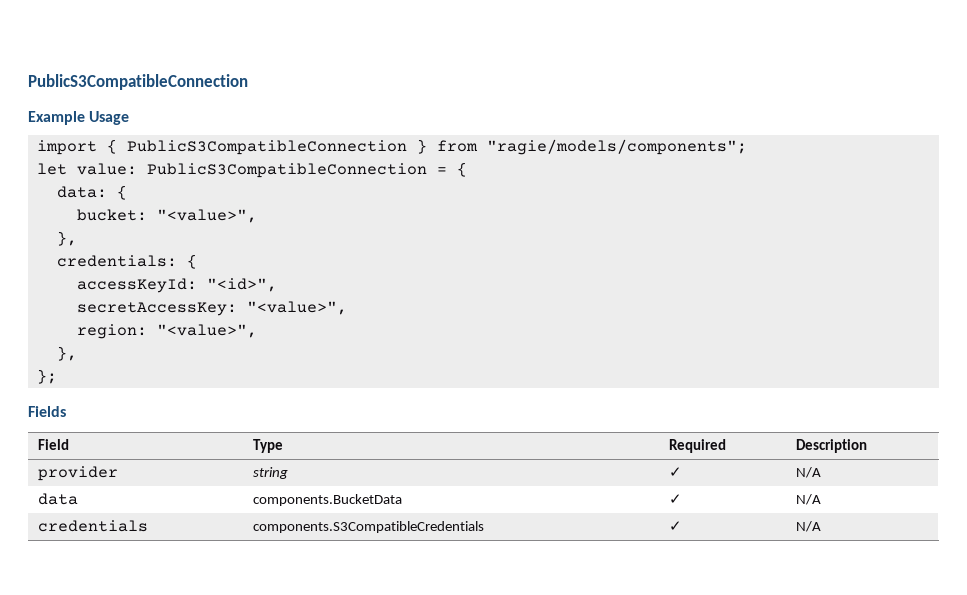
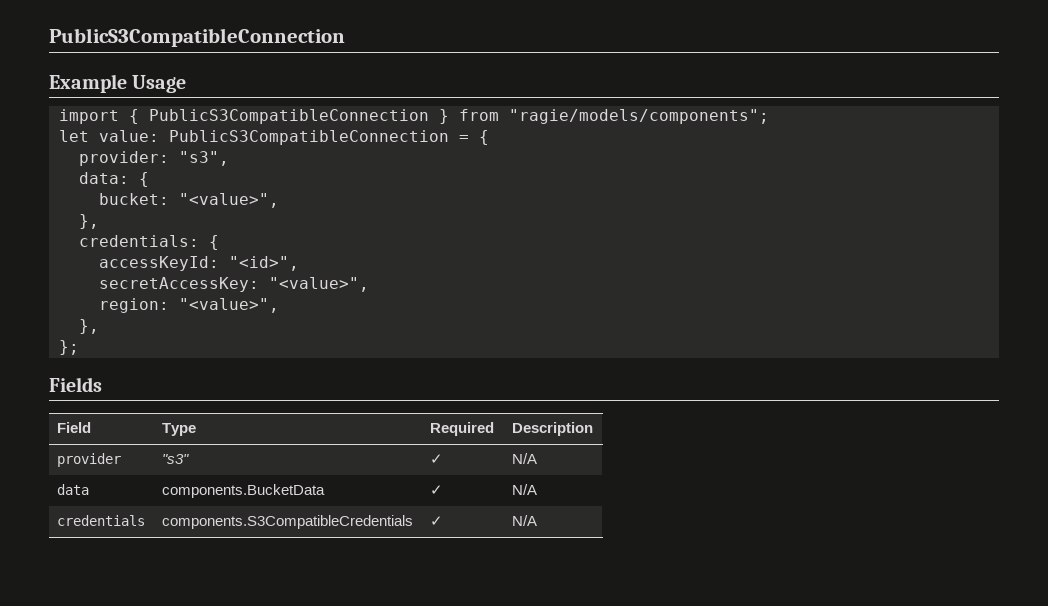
(467, 169) none -> [78,151,229,166] // provider: "s3",
[252,467,288,479] string -> [162,454,190,464] "s3"

